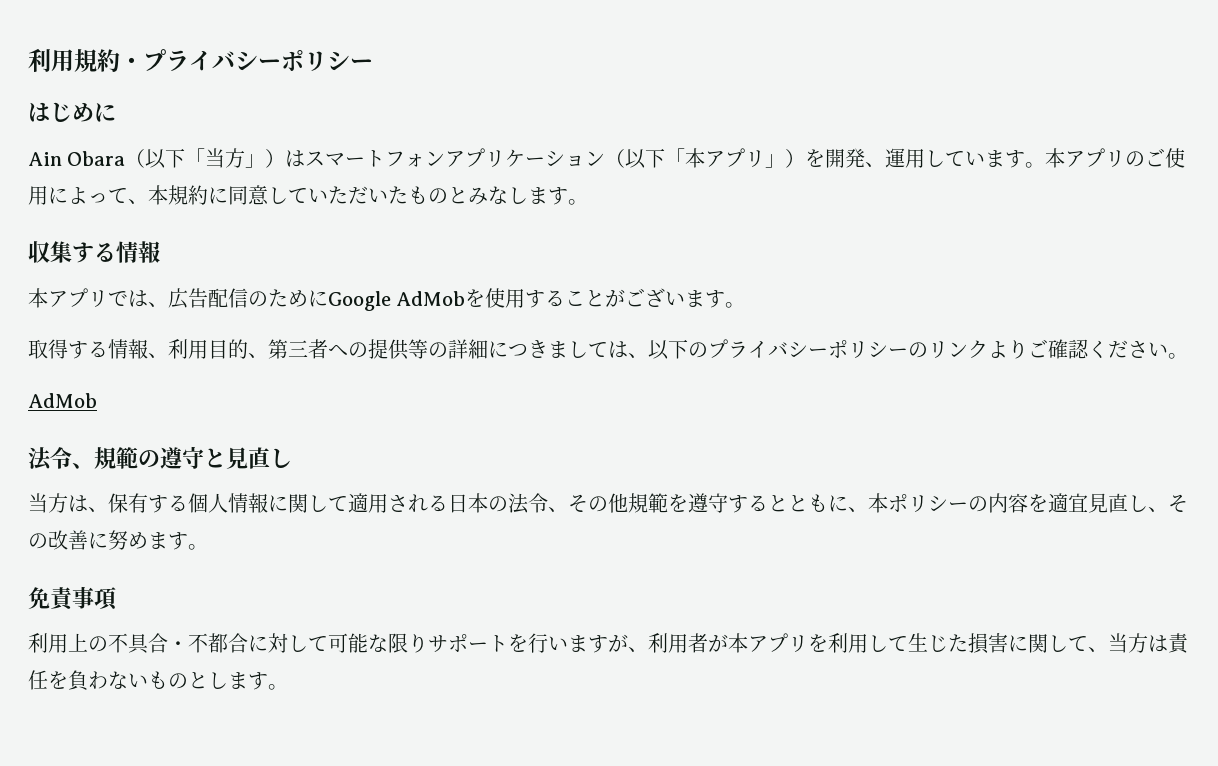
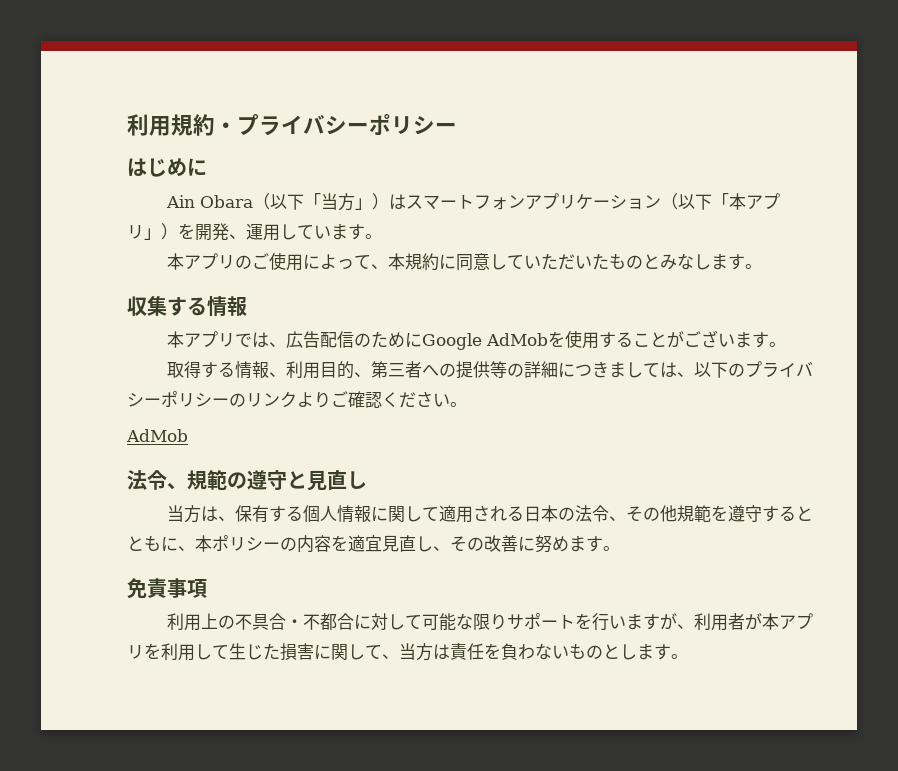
(1046, 165) none -> (382, 236) //

